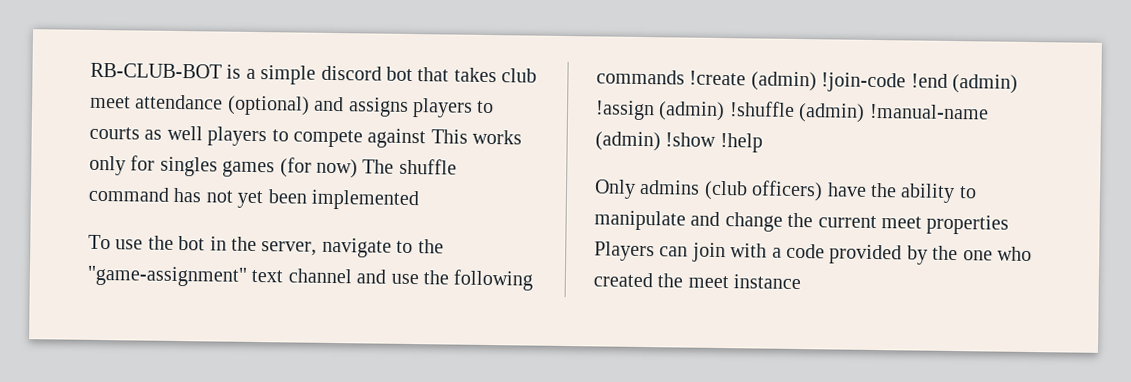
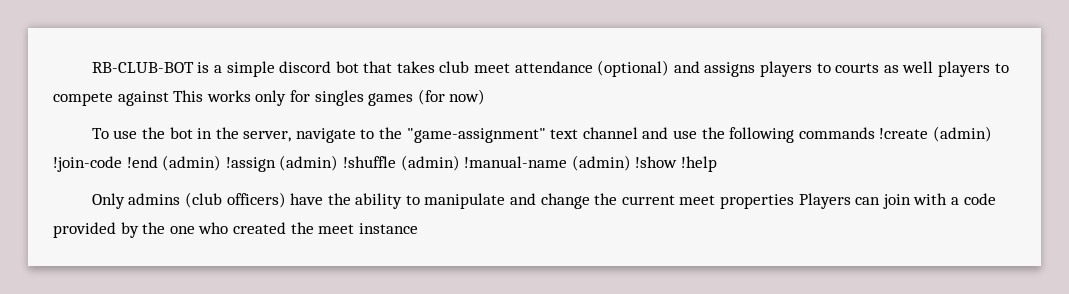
[362,158,457,175] [88,186,419,211] The shuffle command has not yet been implemented -> (486, 97) none

